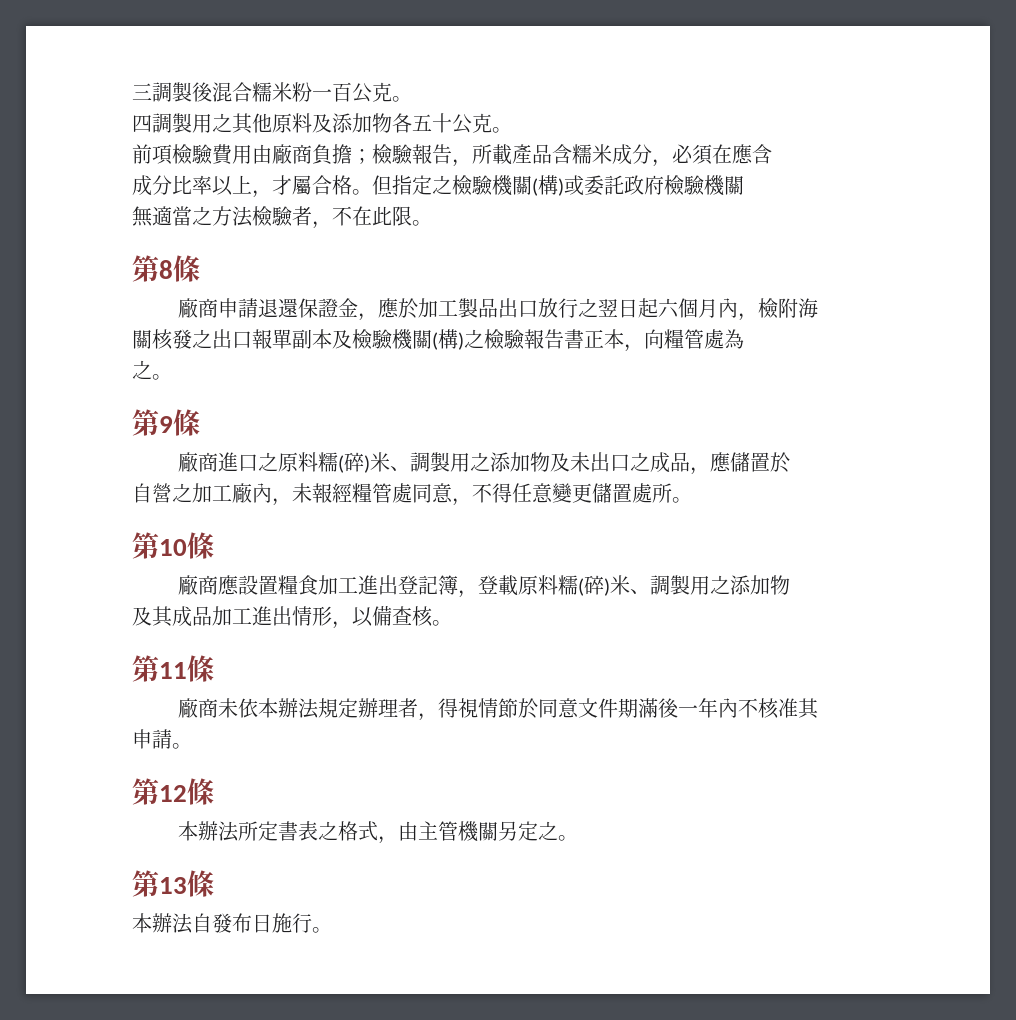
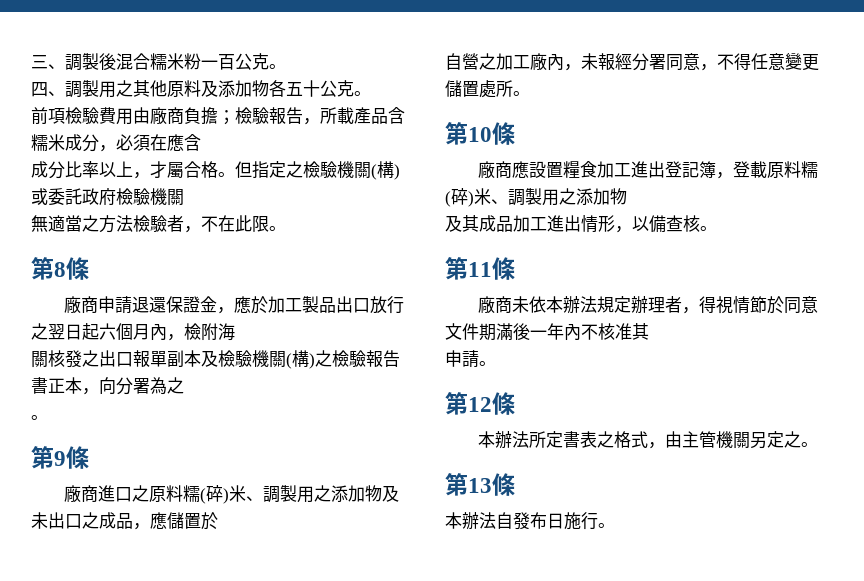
(152, 91) none -> [48,64,65,69] 、
(152, 123) none -> [48,91,65,96] 、
[664,329,724,349] 糧管處 -> [116,377,150,395] 分署
[132,360,152,379] // 之 -> [167,377,184,394] 之 //
[352,483,412,503] 糧管處 -> [632,53,666,71] 分署

